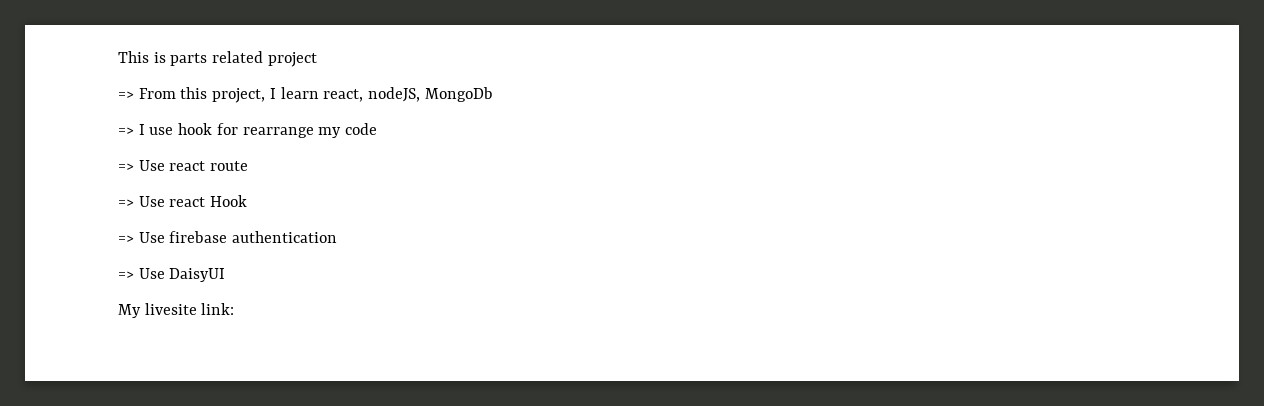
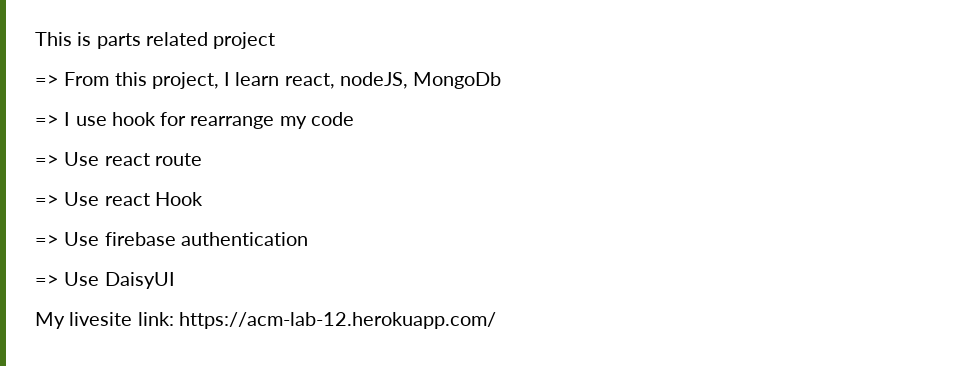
(235, 309) none -> [178,312,496,329] https://acm-lab-12.herokuapp.com/

